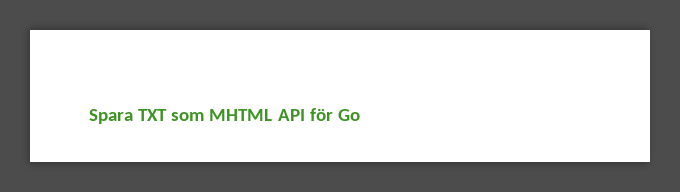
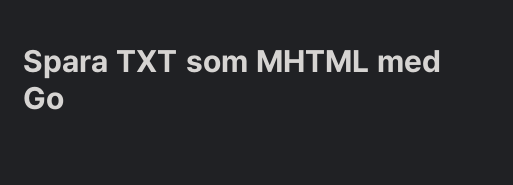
[277,108,333,121] API för -> [377,50,442,73] med

